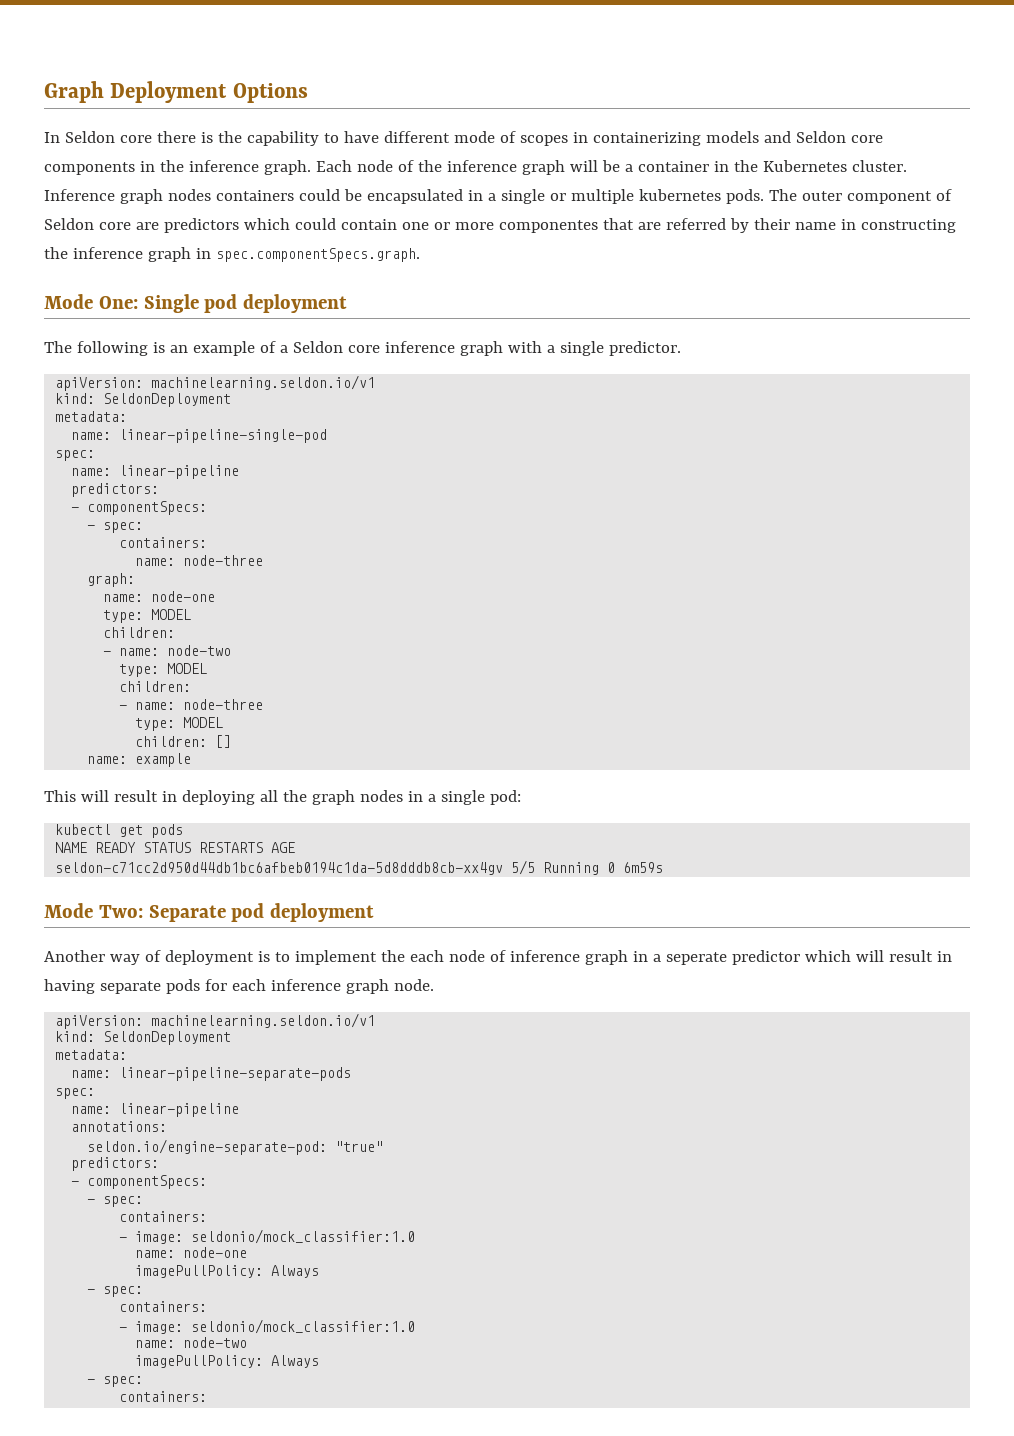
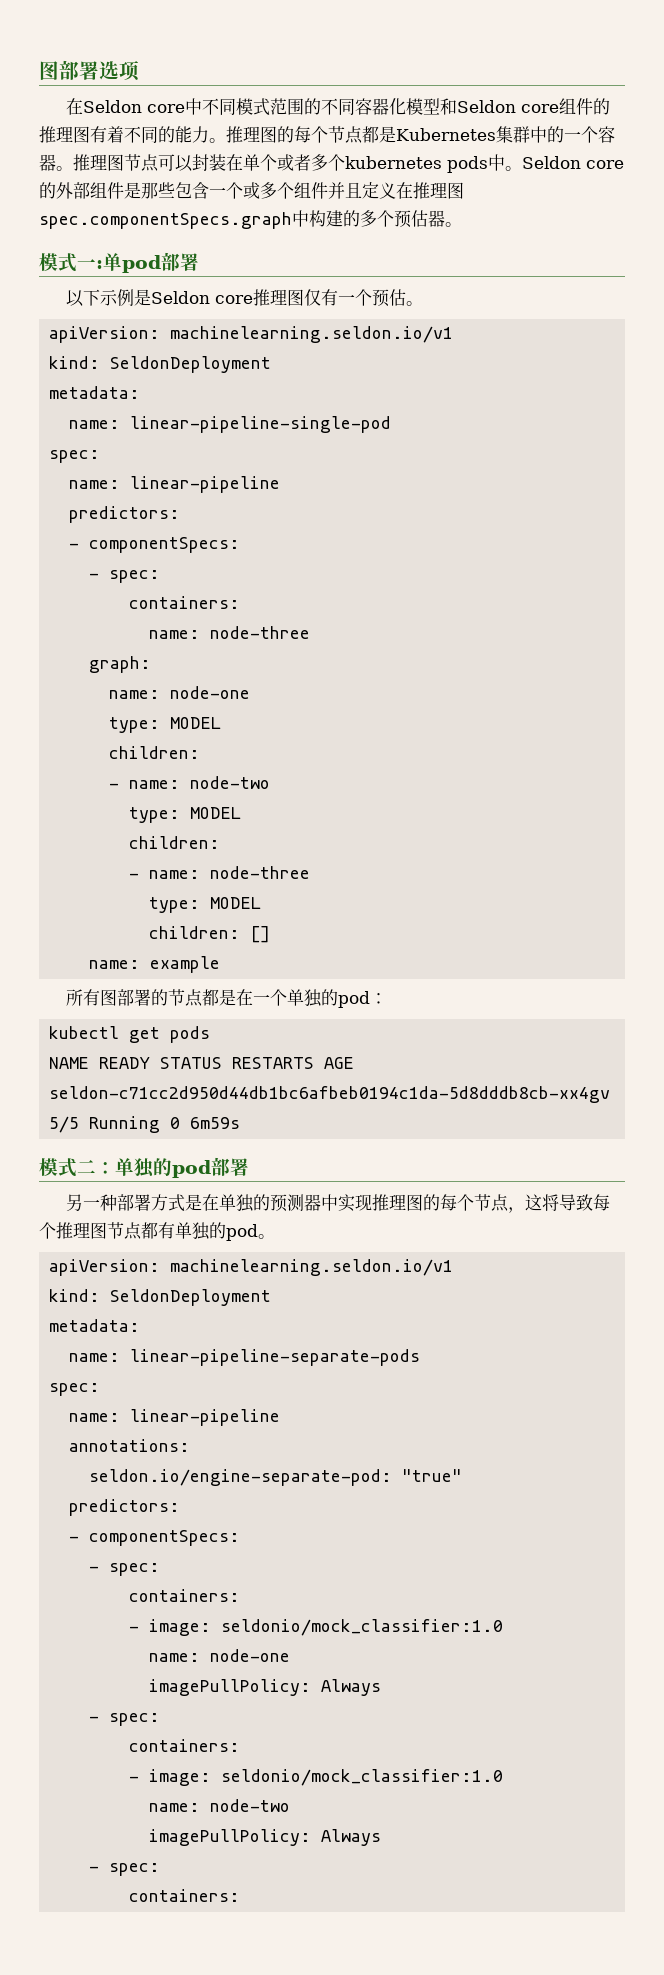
[44,81,308,103] [44,131,883,146] [44,160,907,175] [44,189,952,204] [44,218,956,233] [44,247,420,262] [44,294,348,313] [44,341,681,356] Graph Deployment Options // In Seldon core there is the capability to have different mode of scopes in containerizing models and Seldon core components in the inference graph. Each node of the inference graph will be a container in the Kubernetes cluster. Inference graph nodes containers could be encapsulated in a single or multiple kubernetes pods. The outer component of Seldon core are predictors which could contain one or more componentes that are referred by their name in constructing the inference graph in spec.componentSpecs.graph. // Mode One: Single pod deployment // The following is an example of a Seldon core inference graph with a single predictor. -> [39,60,140,81] [65,98,610,116] [39,126,615,144] [39,154,624,173] [39,182,464,199] [39,210,462,229] [39,252,199,273] [65,289,423,307] 图部署选项 // 在Seldon core中不同模式范围的不同容器化模型和Seldon core组件的推理图有着不同的能力。推理图的每个节点都是Kubernetes集群中的一个容器。推理图节点可以封装在单个或者多个kubernetes pods中。Seldon core的外部组件是那些包含一个或多个组件并且定义在推理图spec.componentSpecs.graph中构建的多个预估器。 // 模式一:单pod部署 // 以下示例是Seldon core推理图仅有一个预估。
[44,790,521,805] This will result in deploying all the graph nodes in a single pod: -> [65,989,387,1008] 所有图部署的节点都是在一个单独的pod：
[44,903,375,922] [44,950,952,965] [44,979,434,994] Mode Two: Separate pod deployment // Another way of deployment is to implement the each node of inference graph in a seperate predictor which will result in having separate pods for each inference graph node. -> [39,1157,249,1178] [65,1194,610,1213] [39,1222,275,1241] 模式二：单独的pod部署 // 另一种部署方式是在单独的预测器中实现推理图的每个节点，这将导致每个推理图节点都有单独的pod。

